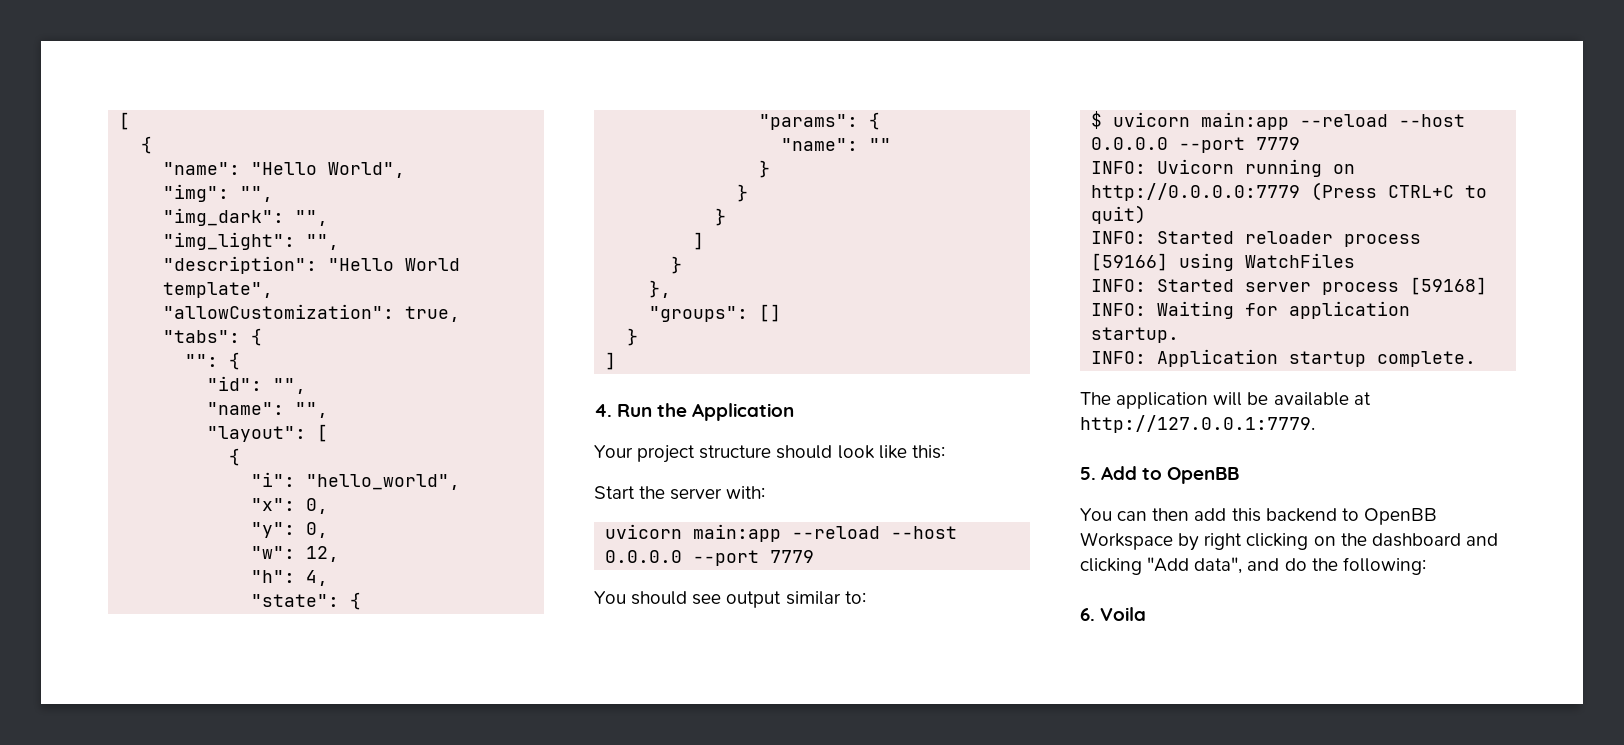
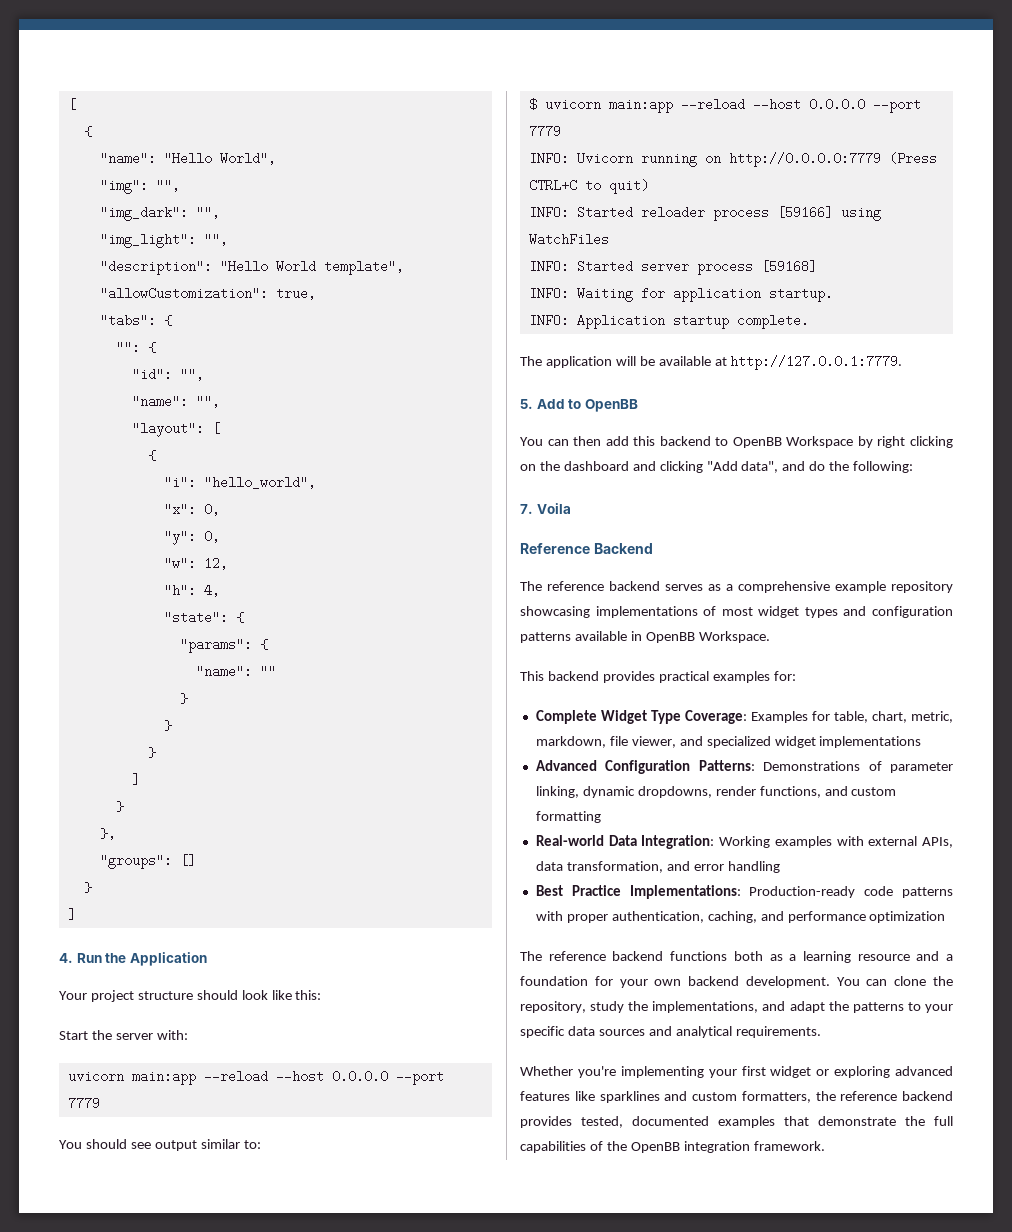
[1080,608,1095,621] 6. -> [520,504,533,514] 7.
(1147, 614) none -> [520,543,653,554] [520,581,953,593] [520,606,953,618] [520,631,770,643] [520,671,796,683] [535,710,954,724] [535,736,922,748] [535,760,953,774] [535,786,897,798] [535,811,601,823] [535,835,954,849] [535,861,780,873] [535,885,953,899] [535,911,946,923] [520,951,953,963] [520,976,953,988] [520,1001,953,1013] [520,1026,821,1038] [520,1066,953,1078] [520,1091,953,1103] [520,1116,953,1128] [520,1141,825,1153] // Reference Backend // The reference backend serves as a comprehensive example repository showcasing implementations of most widget types and configuration patterns available in OpenBB Workspace. // This backend provides practical examples for: // Complete Widget Type Coverage: Examples for table, chart, metric, markdown, file viewer, and specialized widget implementations // Advanced Configuration Patterns: Demonstrations of parameter linking, dynamic dropdowns, render functions, and custom formatting // Real-world Data Integration: Working examples with external APIs, data transformation, and error handling // Best Practice Implementations: Production-ready code patterns with proper authentication, caching, and performance optimization // The reference backend functions both as a learning resource and a foundation for your own backend development. You can clone the repository, study the implementations, and adapt the patterns to your specific data sources and analytical requirements. // Whether you're implementing your first widget or exploring advanced features like sparklines and custom formatters, the reference backend provides tested, documented examples that demonstrate the full capabilities of the OpenBB integration framework.

